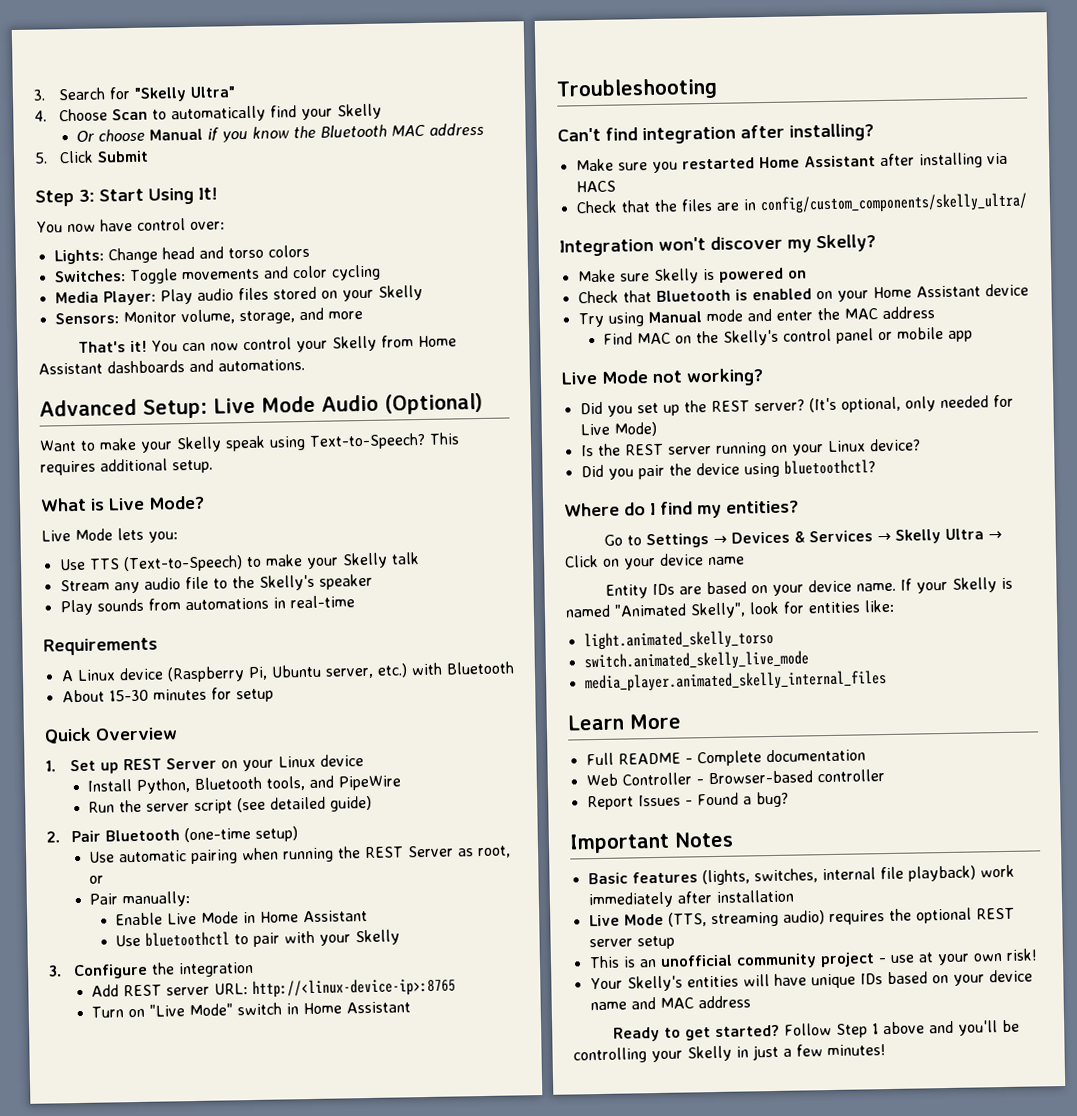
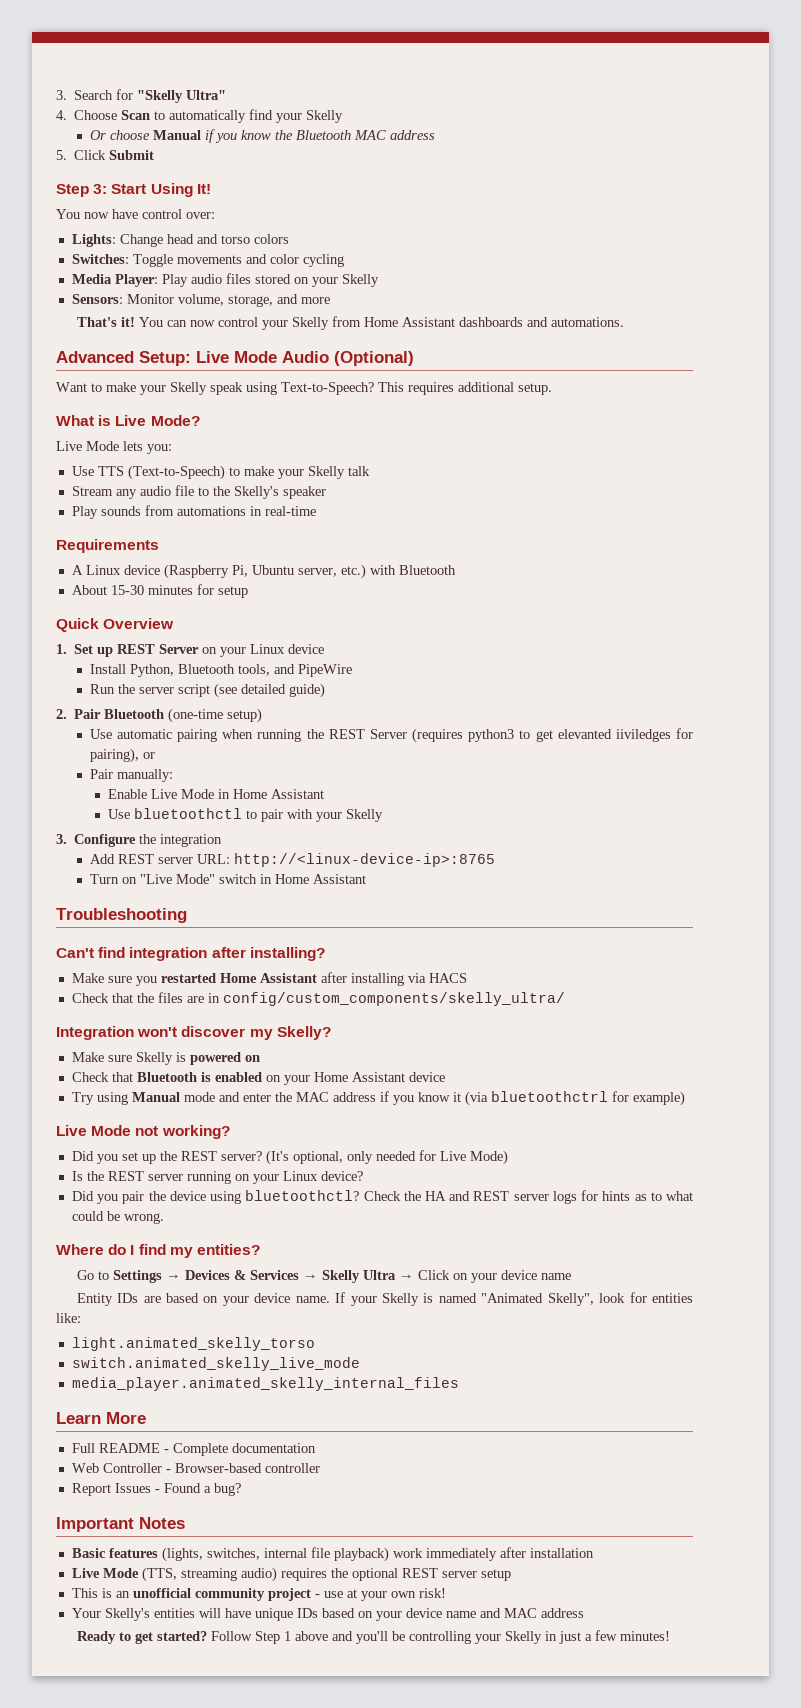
[458,845,512,859] as root, -> [412,728,694,743] [89,748,139,763] (requires python3 to get elevanted iiviledges for pairing),
[603,326,974,346] // Find MAC on the Skelly's control panel or mobile app -> [379,1091,685,1106] if you know it (via bluetoothctrl for example)
(876, 467) none -> [363,1190,694,1204] [71,1211,164,1224] Check the HA and REST server logs for hints as to what could be wrong.

